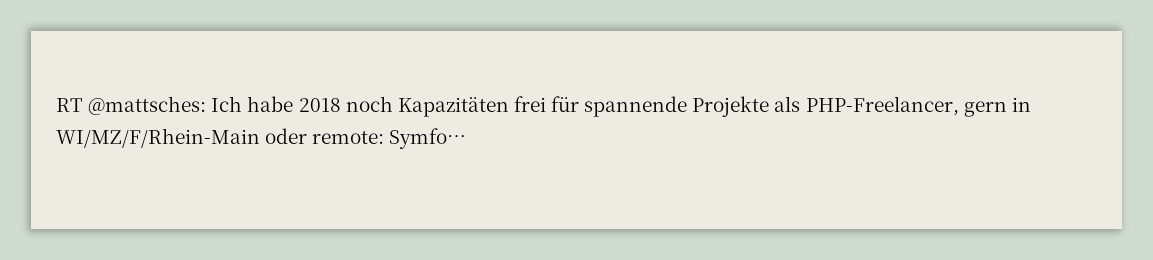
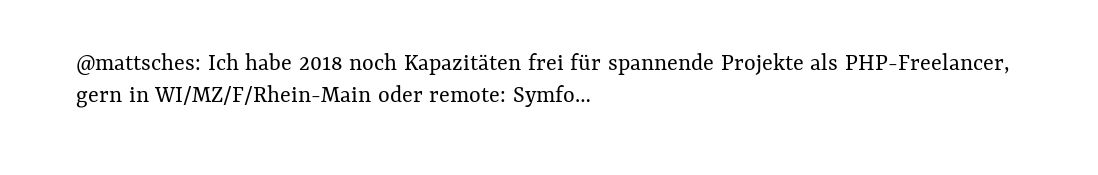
[56,98,83,112] RT -> (76, 64) none

